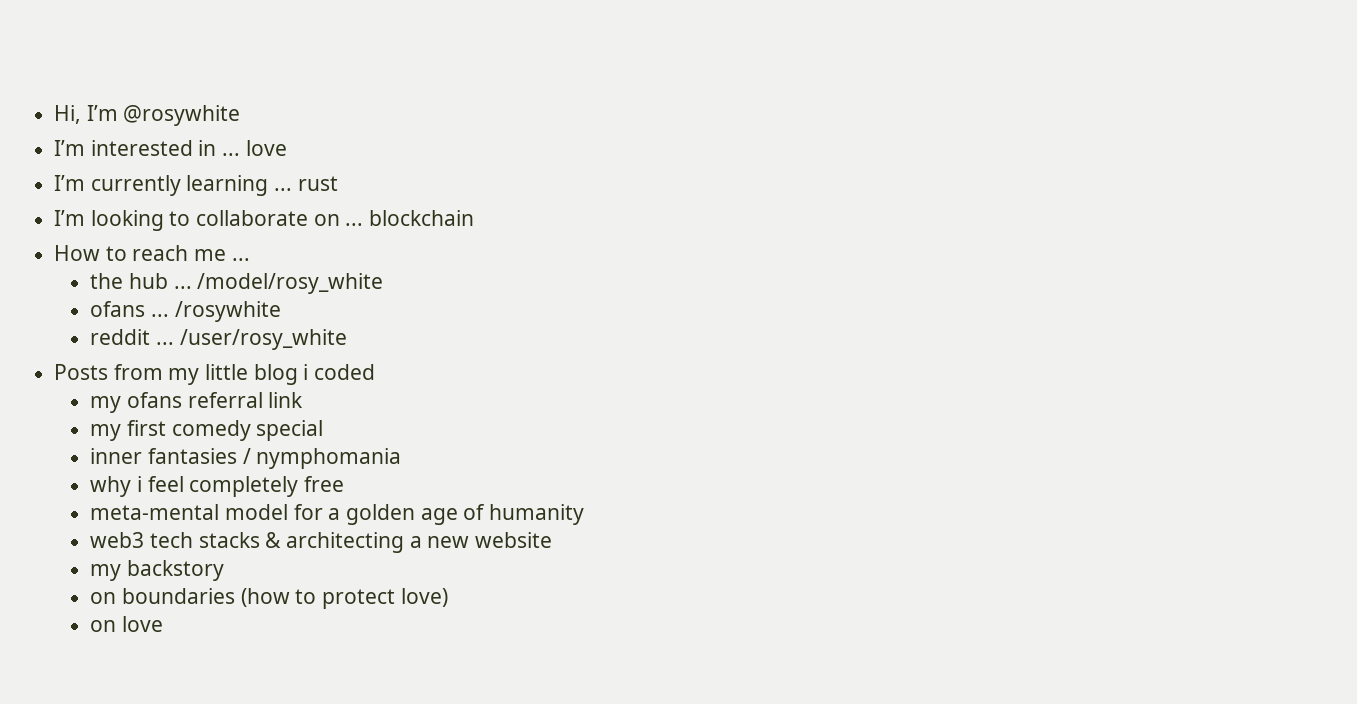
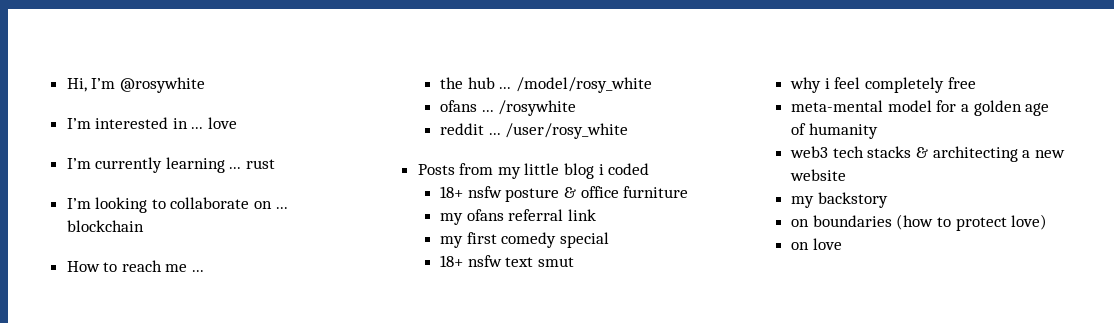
(376, 372) none -> [440,186,689,202] // 18+ nsfw posture & office furniture
[90,448,402,469] inner fantasies / nymphomania -> [440,255,574,267] 18+ nsfw text smut

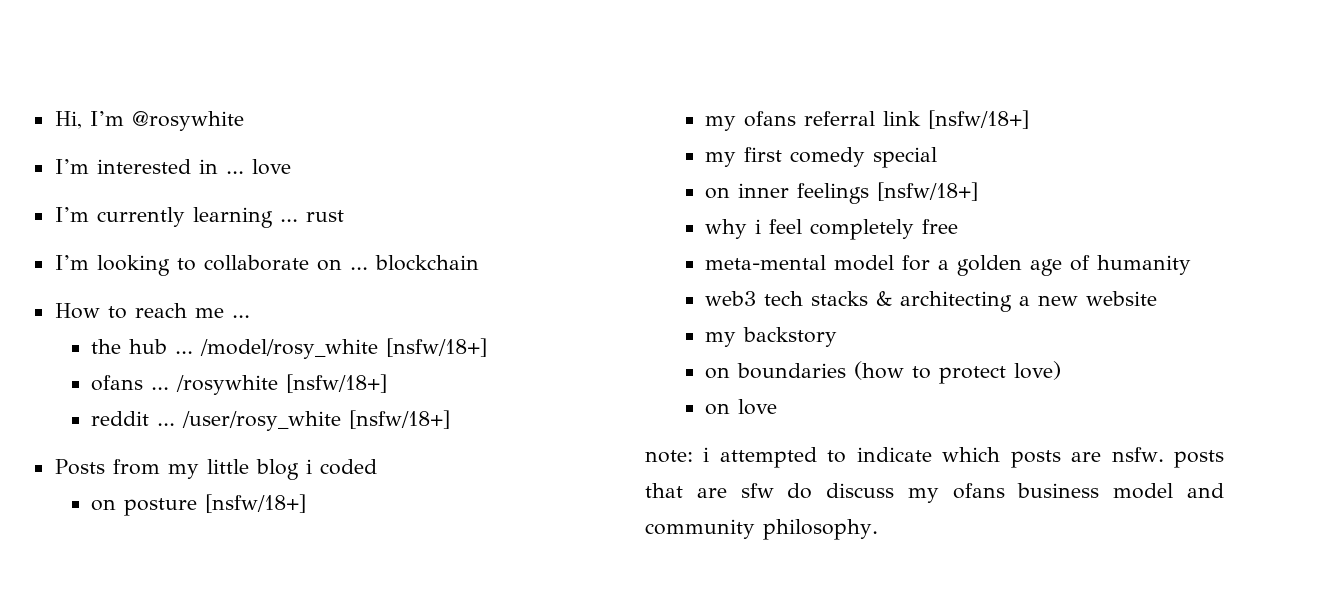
(652, 85) none -> [386,338,488,357] [nsfw/18+]
(577, 108) none -> [286,374,388,393] [nsfw/18+]
(629, 131) none -> [349,410,451,429] [nsfw/18+]
[440,186,689,202] 18+ nsfw posture & office furniture -> [91,494,307,516] on posture [nsfw/18+]
(596, 215) none -> [928,110,1030,129] [nsfw/18+]
[440,255,574,267] 18+ nsfw text smut -> [705,182,979,204] on inner feelings [nsfw/18+]
(842, 244) none -> [645,447,1224,468] [645,483,1224,503] [645,519,878,540] // note: i attempted to indicate which posts are nsfw. posts that are sfw do discuss my ofans business model and community philosophy.

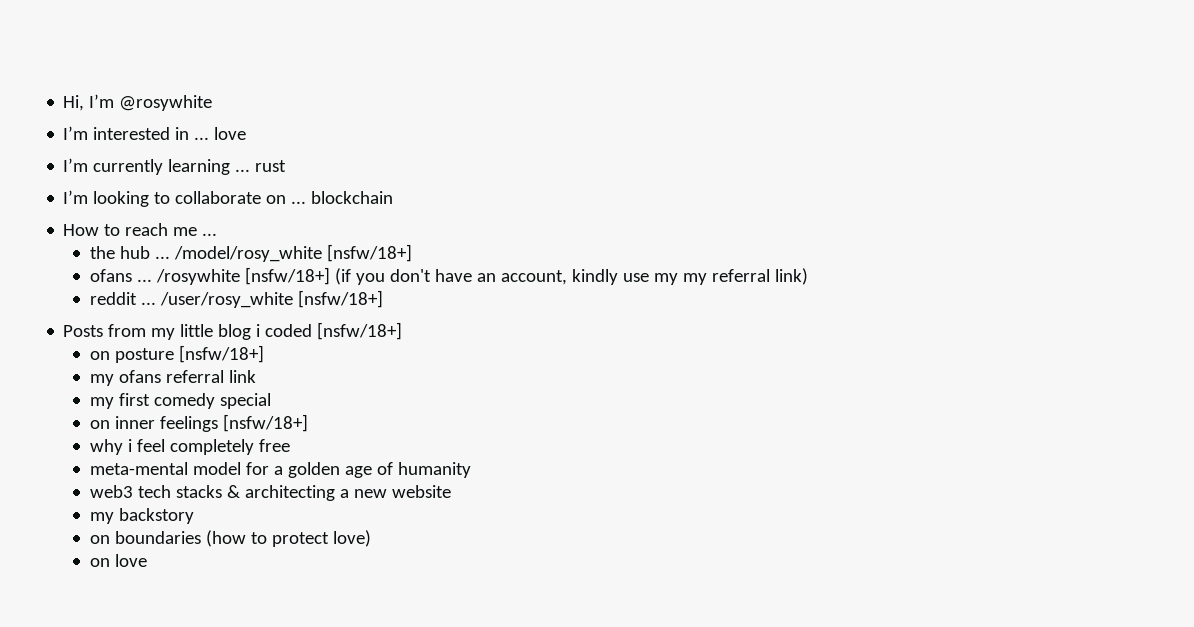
(388, 383) none -> [334,268,808,285] (if you don't have an account, kindly use my my referral link)
(377, 467) none -> [317,322,403,340] [nsfw/18+]
[928,110,1030,129] [nsfw/18+] -> (256, 376) none
[645,447,1224,468] [645,483,1224,503] [645,519,878,540] // note: i attempted to indicate which posts are nsfw. posts that are sfw do discuss my ofans business model and community philosophy. -> (147, 560) none

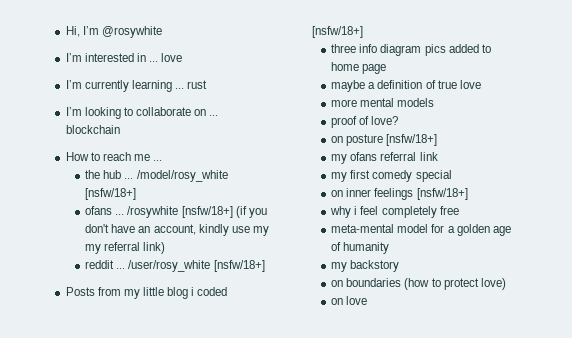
(403, 331) none -> [331,44,491,56] [331,62,387,74] [331,80,481,92] [331,98,435,107] [331,116,399,128] // three info diagram pics added to home page // maybe a definition of true love // more mental models // proof of love?
[89,485,451,501] // web3 tech stacks & architecting a new website -> (390, 248) none

